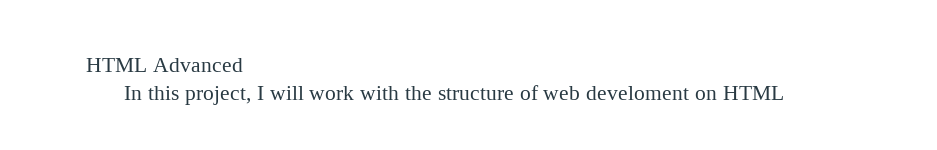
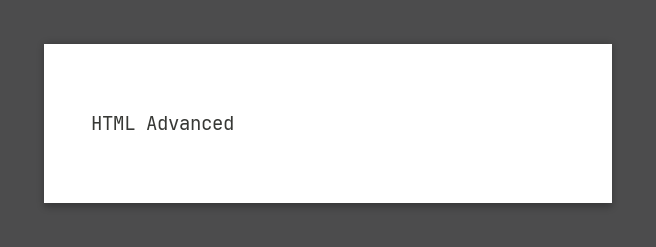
[124,85,784,105] // In this project, I will work with the structure of web develoment on HTML -> (234, 123) none

